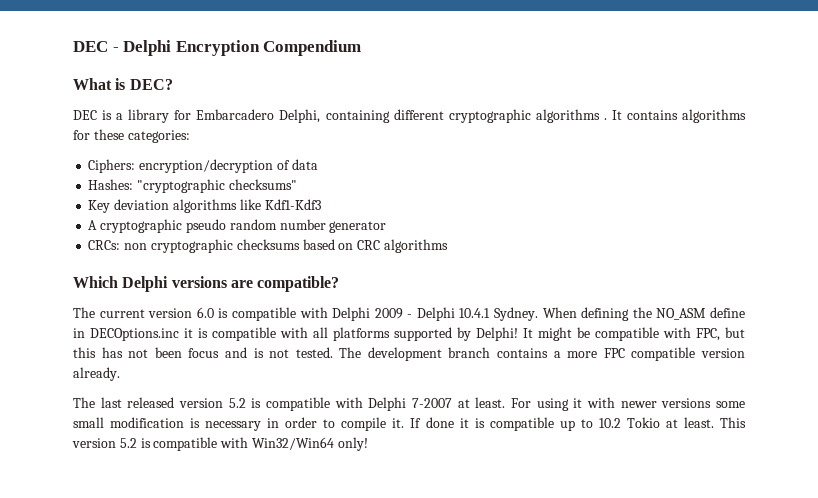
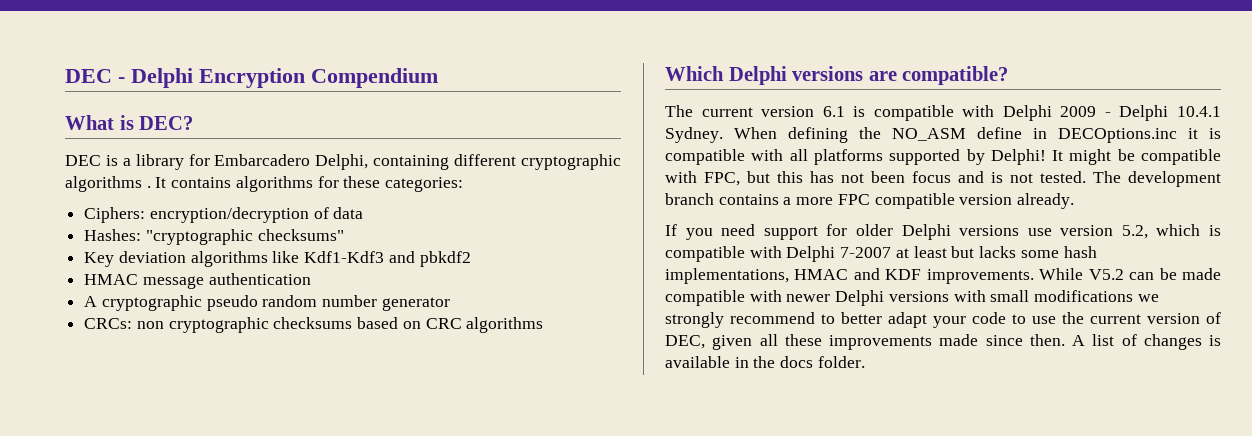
(321, 204) none -> [388,251,471,267] [84,273,311,289] and pbkdf2 // HMAC message authentication
[196,307,214,318] 6.0 -> [822,106,845,117] 6.1
[73,397,246,408] The last released version 5.2 -> [665,224,1201,240] If you need support for older Delphi versions use version 5.2, which
[475,397,745,411] [73,417,746,431] [72,437,368,451] least. For using it with newer versions some small modification is necessary in order to compile it. If done it is compatible up to 10.2 Tokio at least. This version 5.2 is compatible with Win32/Win64 only! -> [913,246,1097,258] [665,268,1221,284] [665,290,1159,306] [665,312,1221,328] [665,334,1221,350] [665,356,865,368] least but lacks some hash implementations, HMAC and KDF improvements. While V5.2 can be made compatible with newer Delphi versions with small modifications we strongly recommend to better adapt your code to use the current version of DEC, given all these improvements made since then. A list of changes is available in the docs folder.

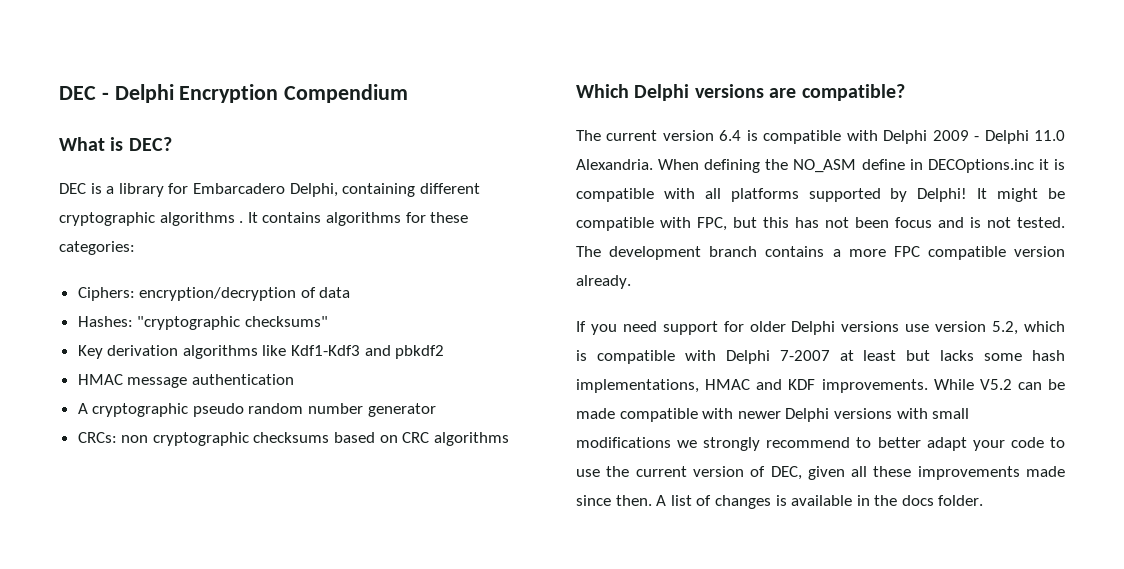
[118,251,186,263] deviation -> [107,345,179,356] derivation
[822,106,845,117] 6.1 -> [719,130,742,141] 6.4
[1177,106,1221,117] [665,127,723,143] 10.4.1 Sydney. -> [1034,130,1065,141] [576,159,653,170] 11.0 Alexandria.

